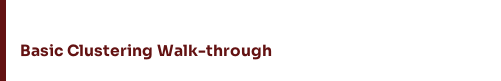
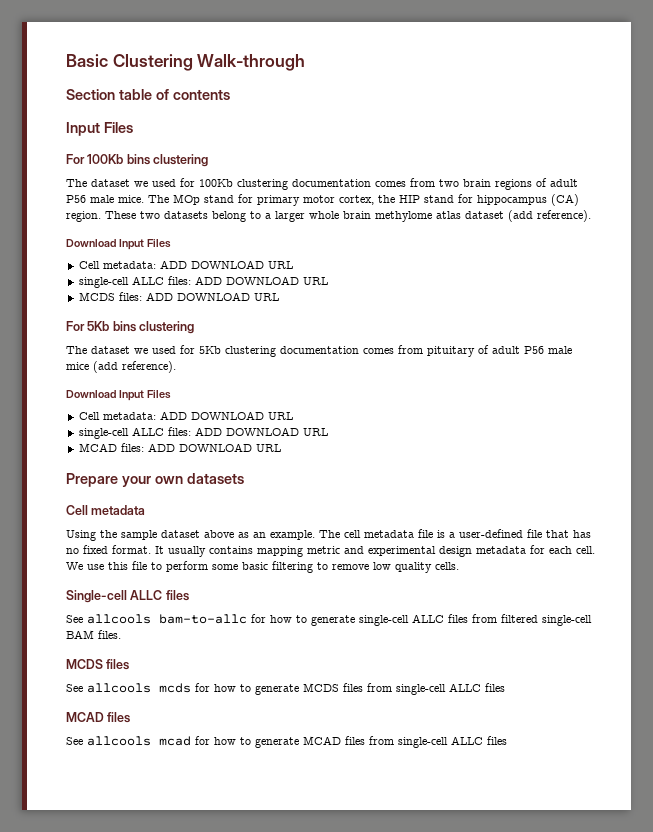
(273, 52) none -> [66,89,230,100] [66,122,133,136] [66,154,209,167] [66,178,578,190] [66,194,579,206] [66,210,591,222] [66,239,171,250] [78,260,293,269] [78,276,328,288] [78,292,279,301] [66,321,195,334] [66,345,572,357] [66,361,176,373] [66,390,171,401] [78,411,293,420] [78,427,328,439] [78,443,281,452] [66,473,244,487] [66,505,146,515] [66,529,591,541] [66,545,595,557] [66,561,459,573] [66,590,189,603] [66,614,592,626] [66,630,121,639] [66,659,130,670] [66,683,505,695] [66,712,131,723] [66,736,507,748] // Section table of contents // Input Files // For 100Kb bins clustering // The dataset we used for 100Kb clustering documentation comes from two brain regions of adult P56 male mice. The MOp stand for primary motor cortex, the HIP stand for hippocampus (CA) region. These two datasets belong to a larger whole brain methylome atlas dataset (add reference). // Download Input Files // Cell metadata: ADD DOWNLOAD URL // single-cell ALLC files: ADD DOWNLOAD URL // MCDS files: ADD DOWNLOAD URL // For 5Kb bins clustering // The dataset we used for 5Kb clustering documentation comes from pituitary of adult P56 male mice (add reference). // Download Input Files // Cell metadata: ADD DOWNLOAD URL // single-cell ALLC files: ADD DOWNLOAD URL // MCAD files: ADD DOWNLOAD URL // Prepare your own datasets // Cell metadata // Using the sample dataset above as an example. The cell metadata file is a user-defined file that has no fixed format. It usually contains mapping metric and experimental design metadata for each cell. We use this file to perform some basic filtering to remove low quality cells. // Single-cell ALLC files // See allcools bam-to-allc for how to generate single-cell ALLC files from filtered single-cell BAM files. // MCDS files // See allcools mcds for how to generate MCDS files from single-cell ALLC files // MCAD files // See allcools mcad for how to generate MCAD files from single-cell ALLC files

